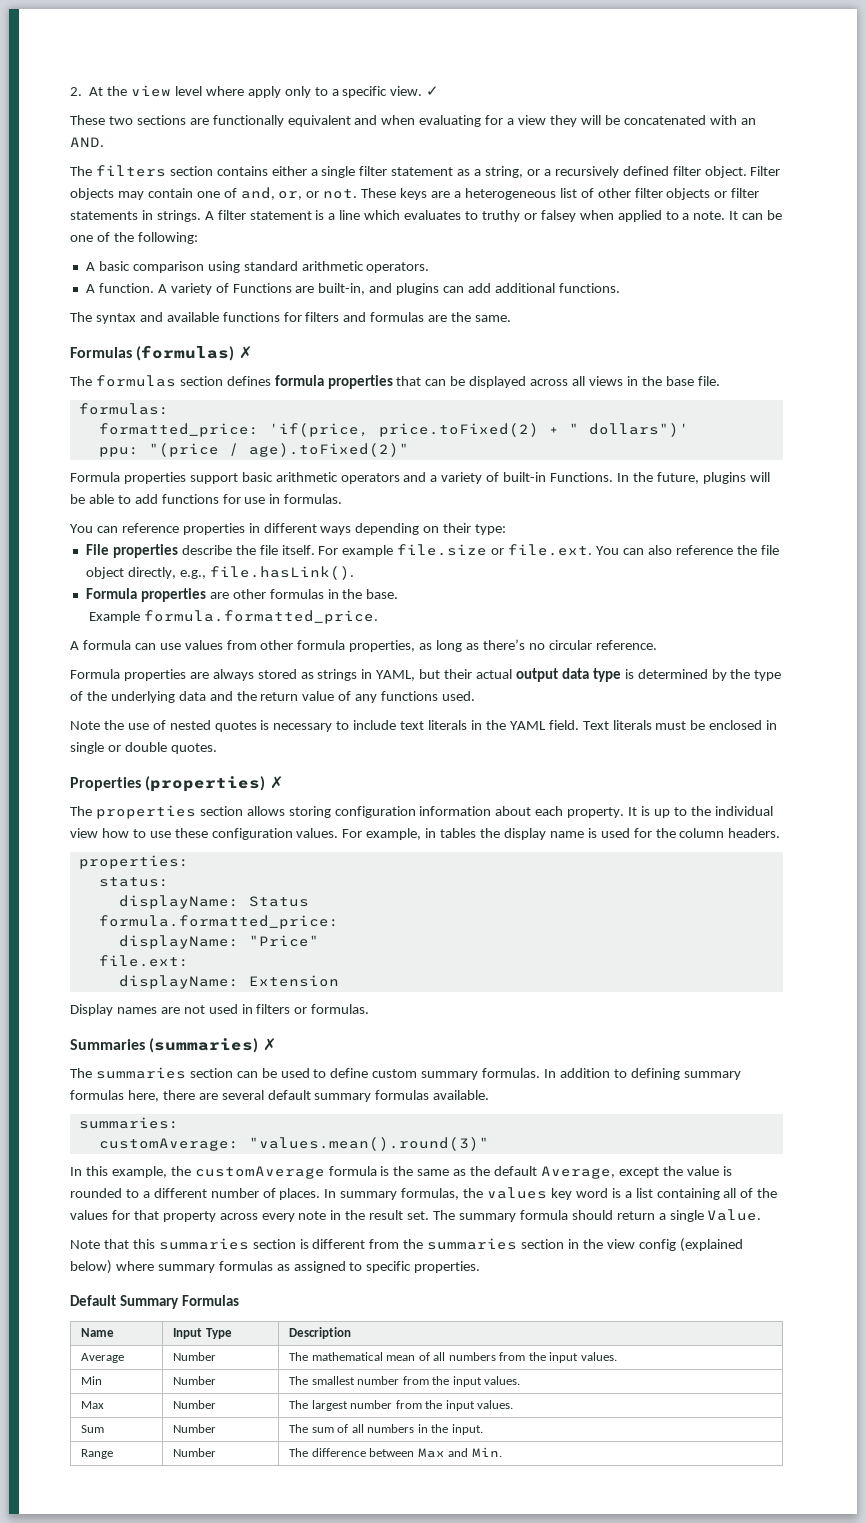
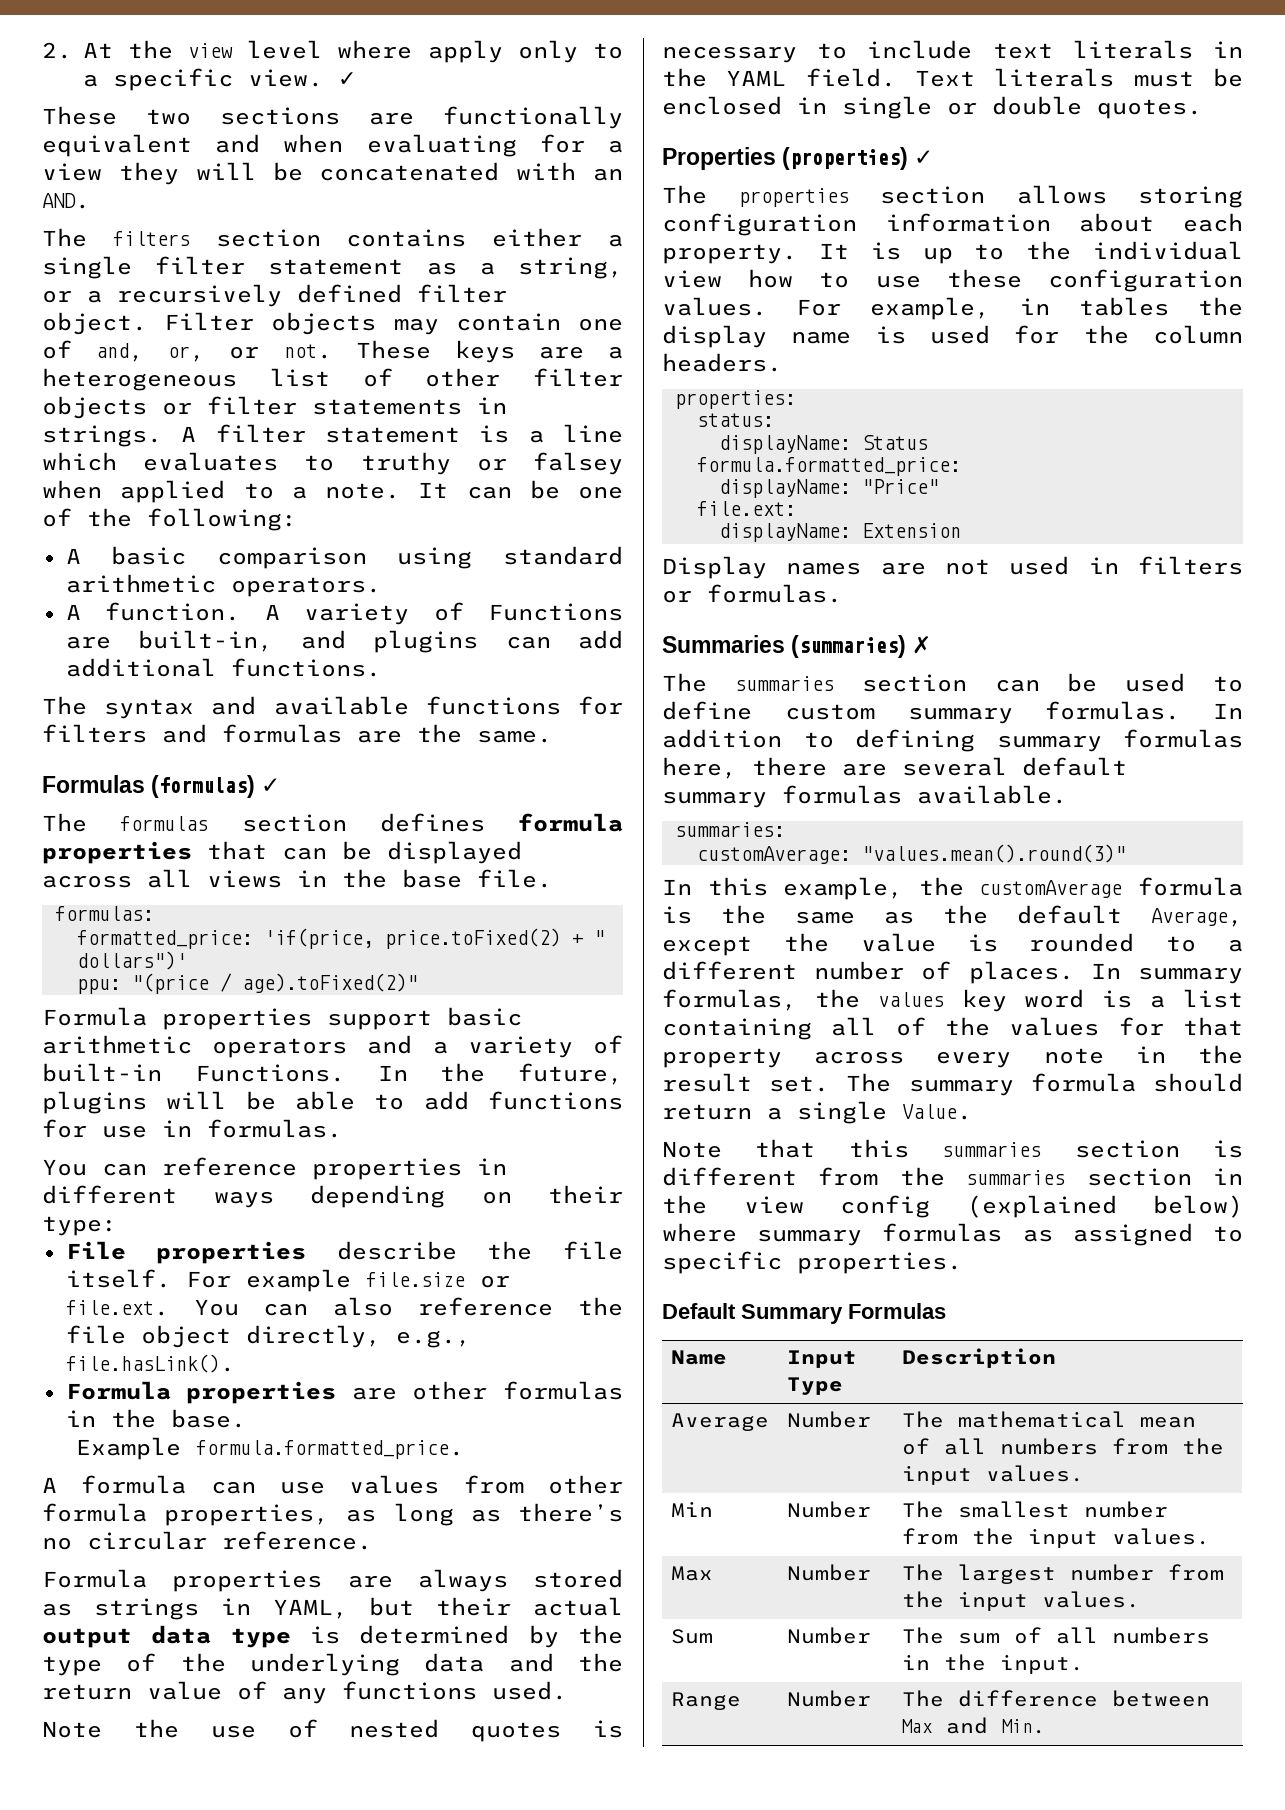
[238,346,252,359] ✗ -> [261,778,281,793] ✓
[269,776,283,789] ✗ -> [914,150,934,165] ✓

